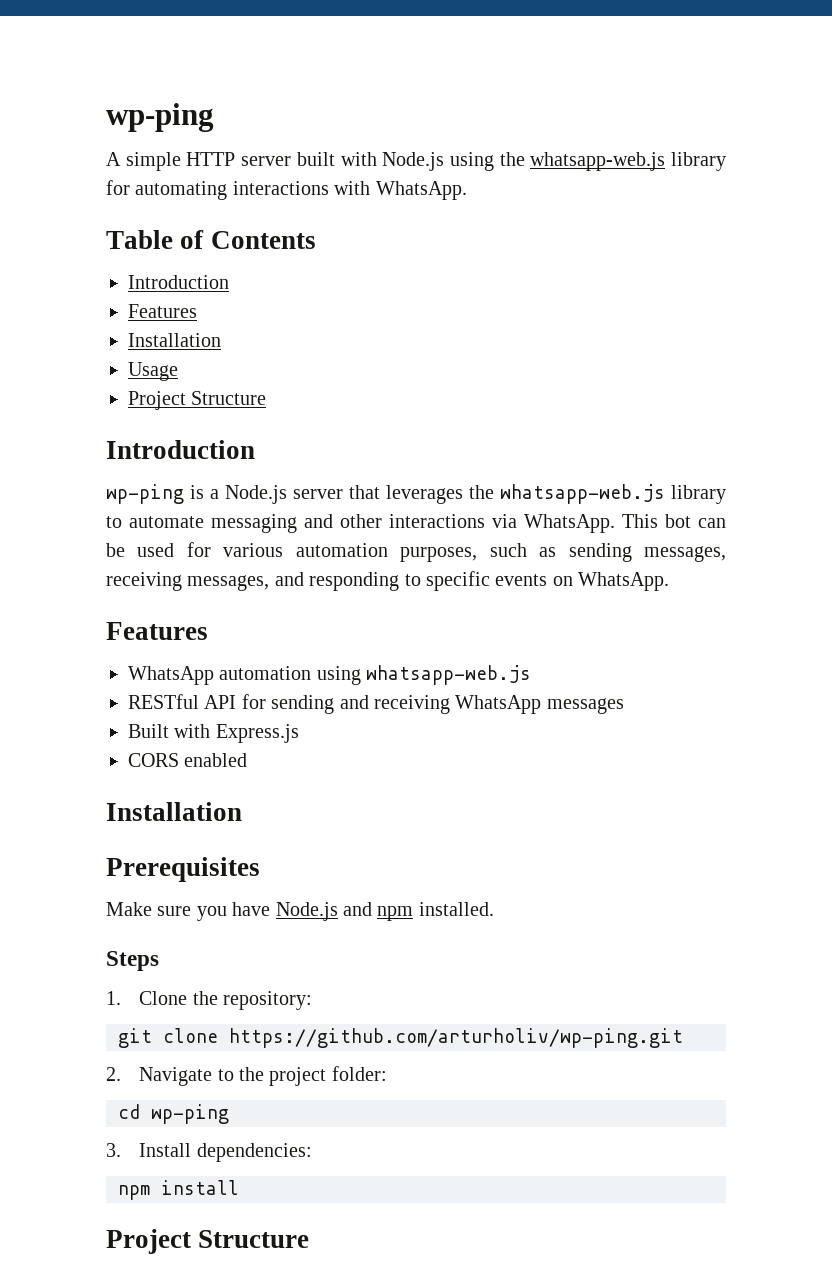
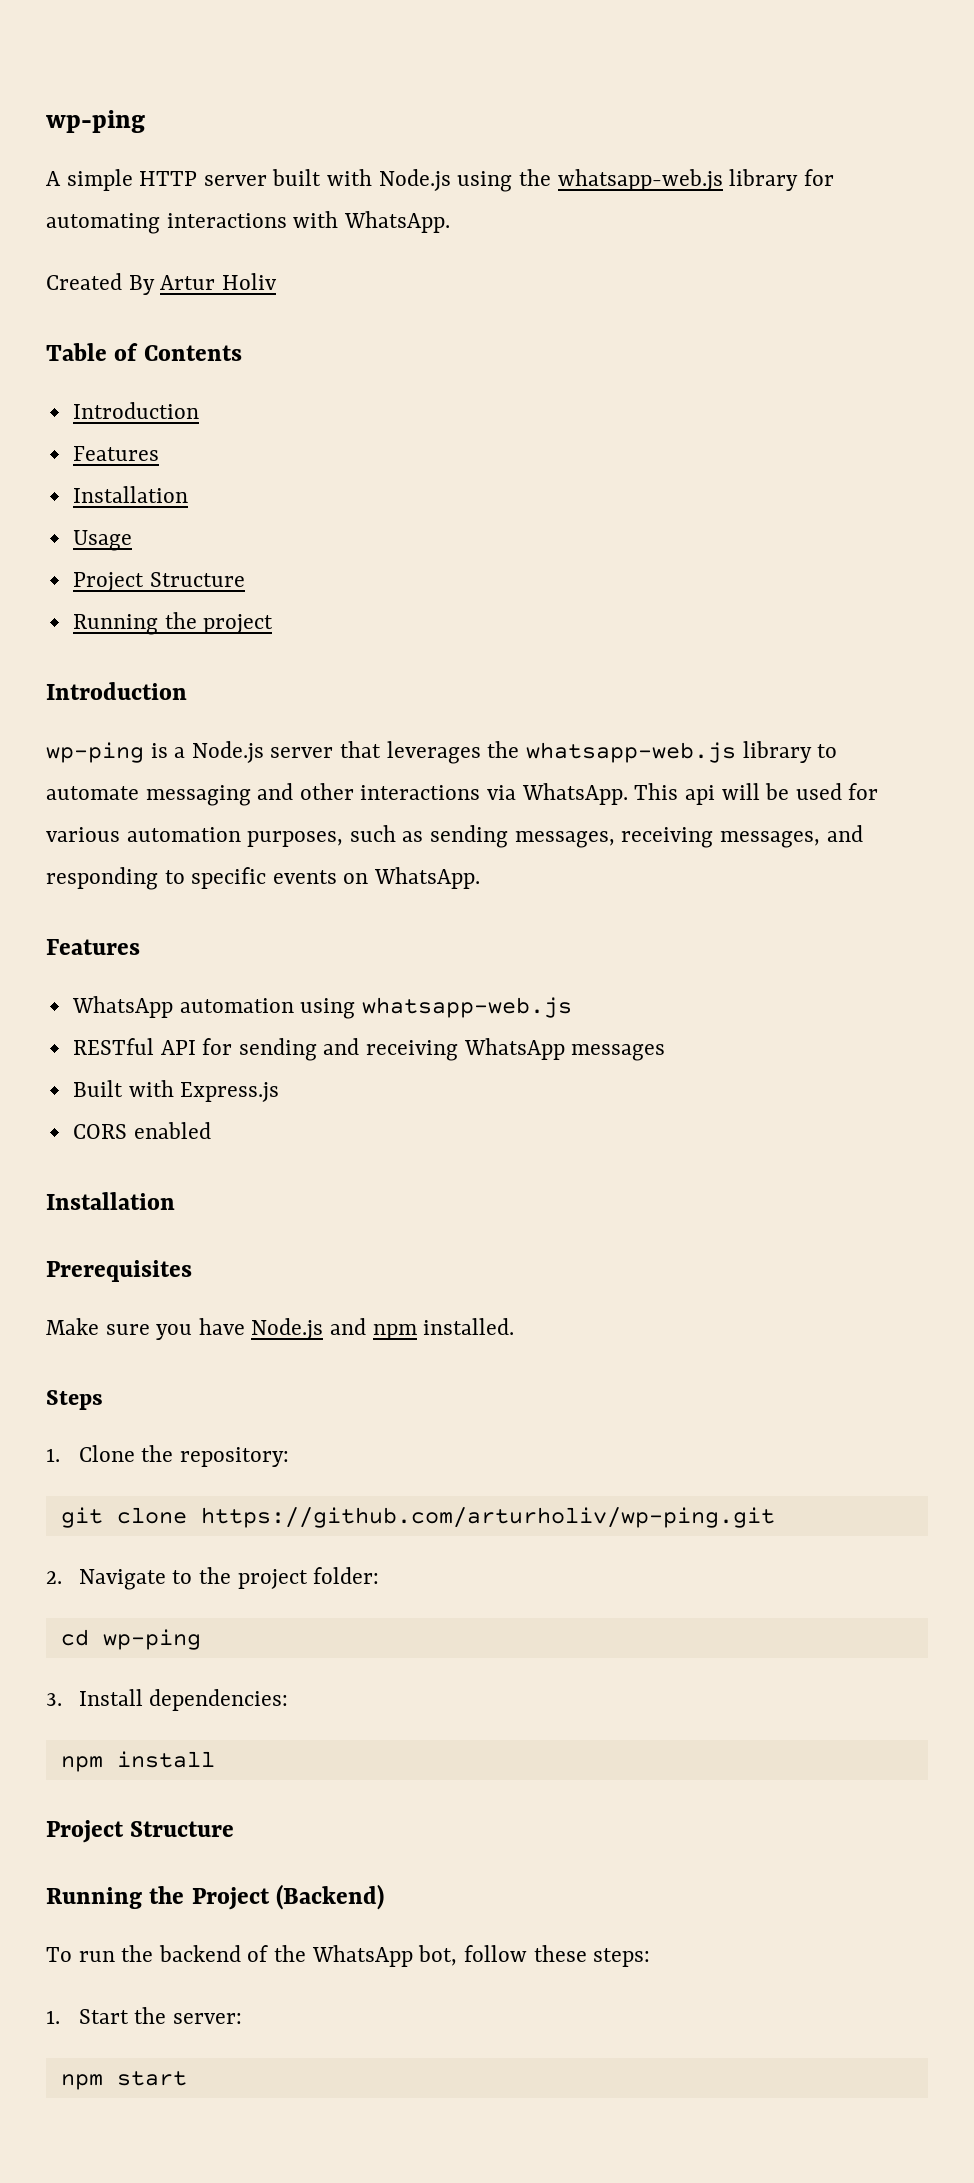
(467, 190) none -> [46,273,277,295] // Created By Artur Holiv
(267, 398) none -> [72,612,274,635] // Running the project
[665,514,726,528] bot can -> [684,783,760,805] api will
(310, 1239) none -> [46,1884,384,1910] [46,1945,651,1967] [46,2007,242,2024] [60,2071,187,2090] // Running the Project (Backend) // To run the backend of the WhatsApp bot, follow these steps: // 1. Start the server: // npm start

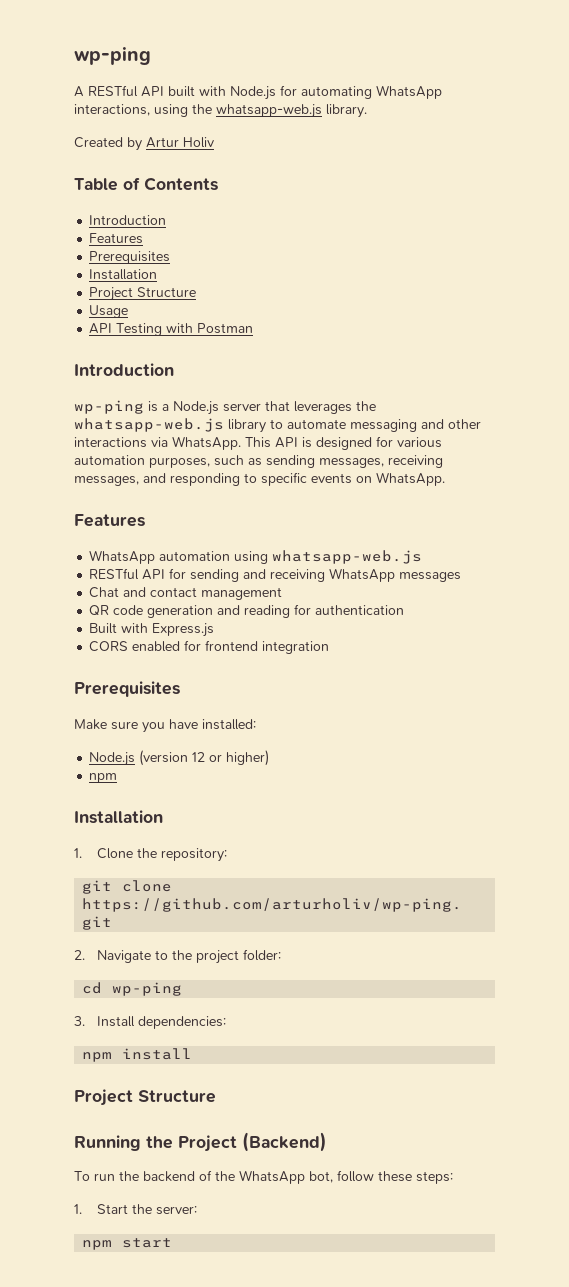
[66,169,834,192] [46,211,450,234] simple HTTP server built with Node.js using the whatsapp-web.js library for automating interactions with WhatsApp. -> [88,85,442,100] [74,104,367,118] RESTful API built with Node.js for automating WhatsApp interactions, using the whatsapp-web.js library.
[128,275,155,295] By -> [127,137,142,151] by
[72,486,188,503] [72,530,132,551] [72,572,245,592] [72,612,274,635] // Installation // Usage // Project Structure // Running the project -> [89,251,171,264] [89,269,158,280] [89,287,197,301] [89,305,129,318] [89,323,254,336] // Prerequisites // Installation // Project Structure // Usage // API Testing with Postman
[684,783,842,805] api will be used -> [275,437,372,450] API is designed
(666, 1052) none -> [89,587,283,600] [89,604,405,618] // Chat and contact management // QR code generation and reading for authentication
[46,1192,175,1210] // Installation -> [184,640,330,654] for frontend integration
[251,1318,515,1340] [46,1390,103,1410] Node.js and npm installed. // Steps -> [202,719,256,730] [89,750,270,766] [89,773,118,783] [74,810,163,824] installed: // Node.js (version 12 or higher) // npm // Installation

